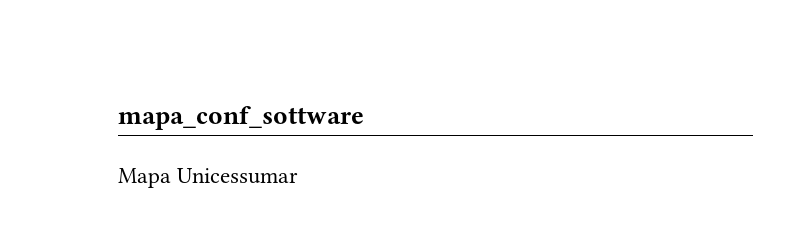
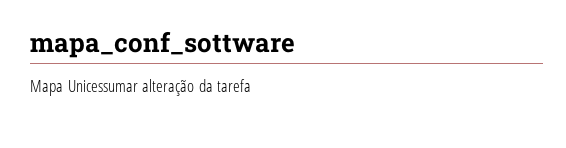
(299, 176) none -> [142,79,252,96] alteração da tarefa

